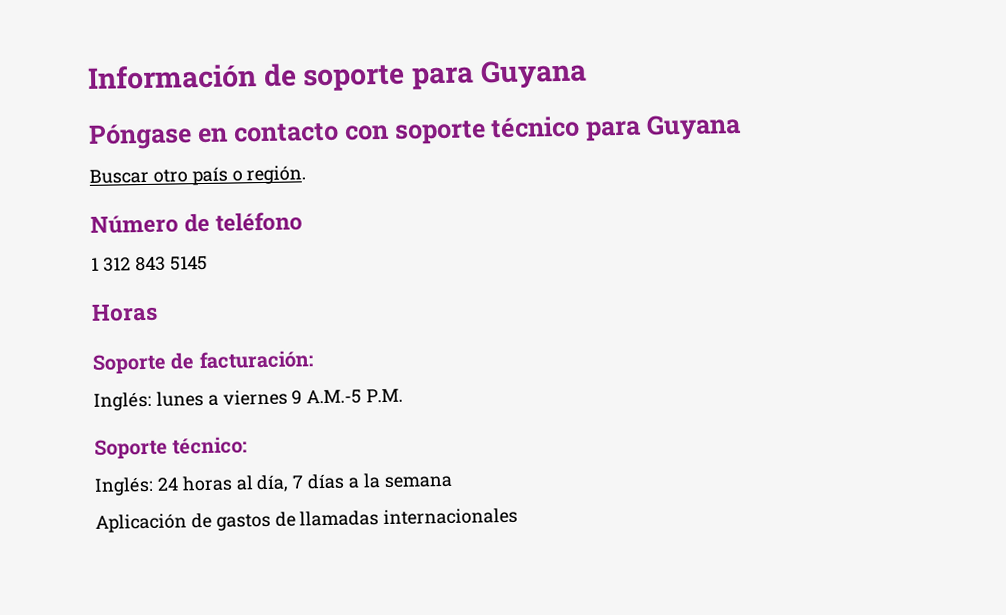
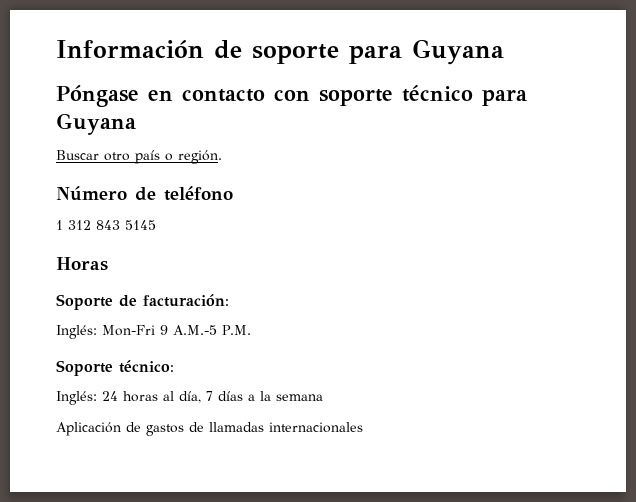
[155,389,288,407] lunes a viernes -> [102,325,155,336] Mon-Fri

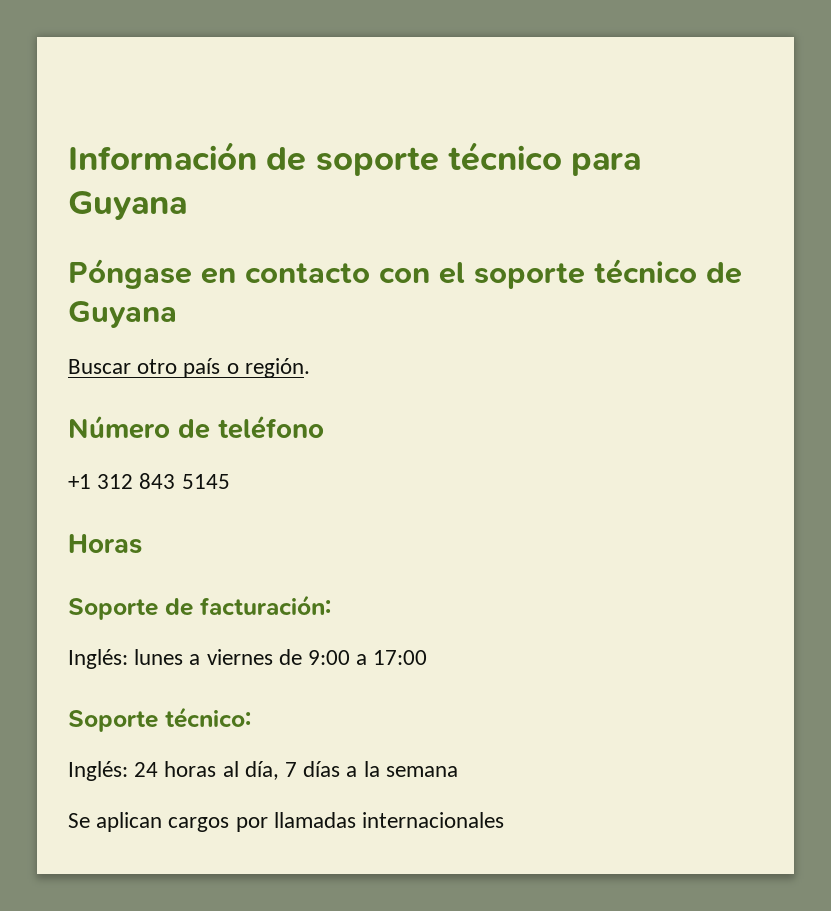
(339, 54) none -> [447,141,562,171] técnico
[319,85,527,106] soporte técnico para -> [439,258,742,289] el soporte técnico de
[56,220,63,230] 1 -> [68,474,91,489] +1
[102,325,251,336] Mon-Fri 9 A.M.-5 P.M. -> [134,649,428,665] lunes a viernes de 9:00 a 17:00
[56,422,204,436] Aplicación de gastos de -> [68,812,268,832] Se aplican cargos por

